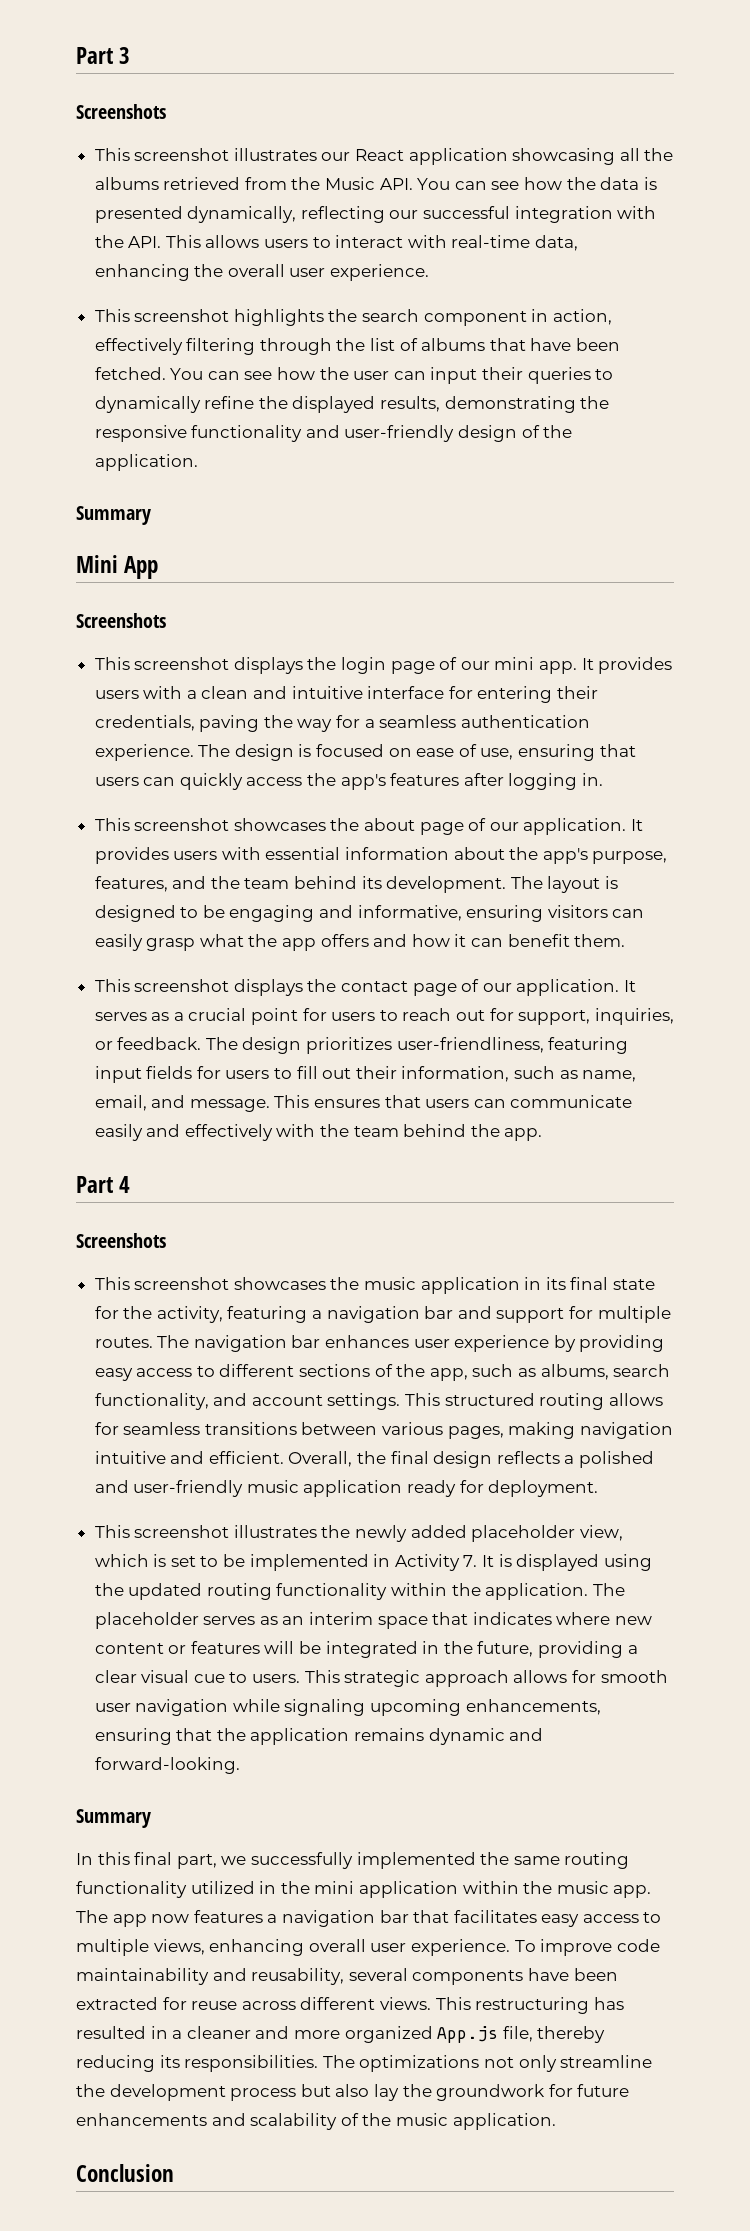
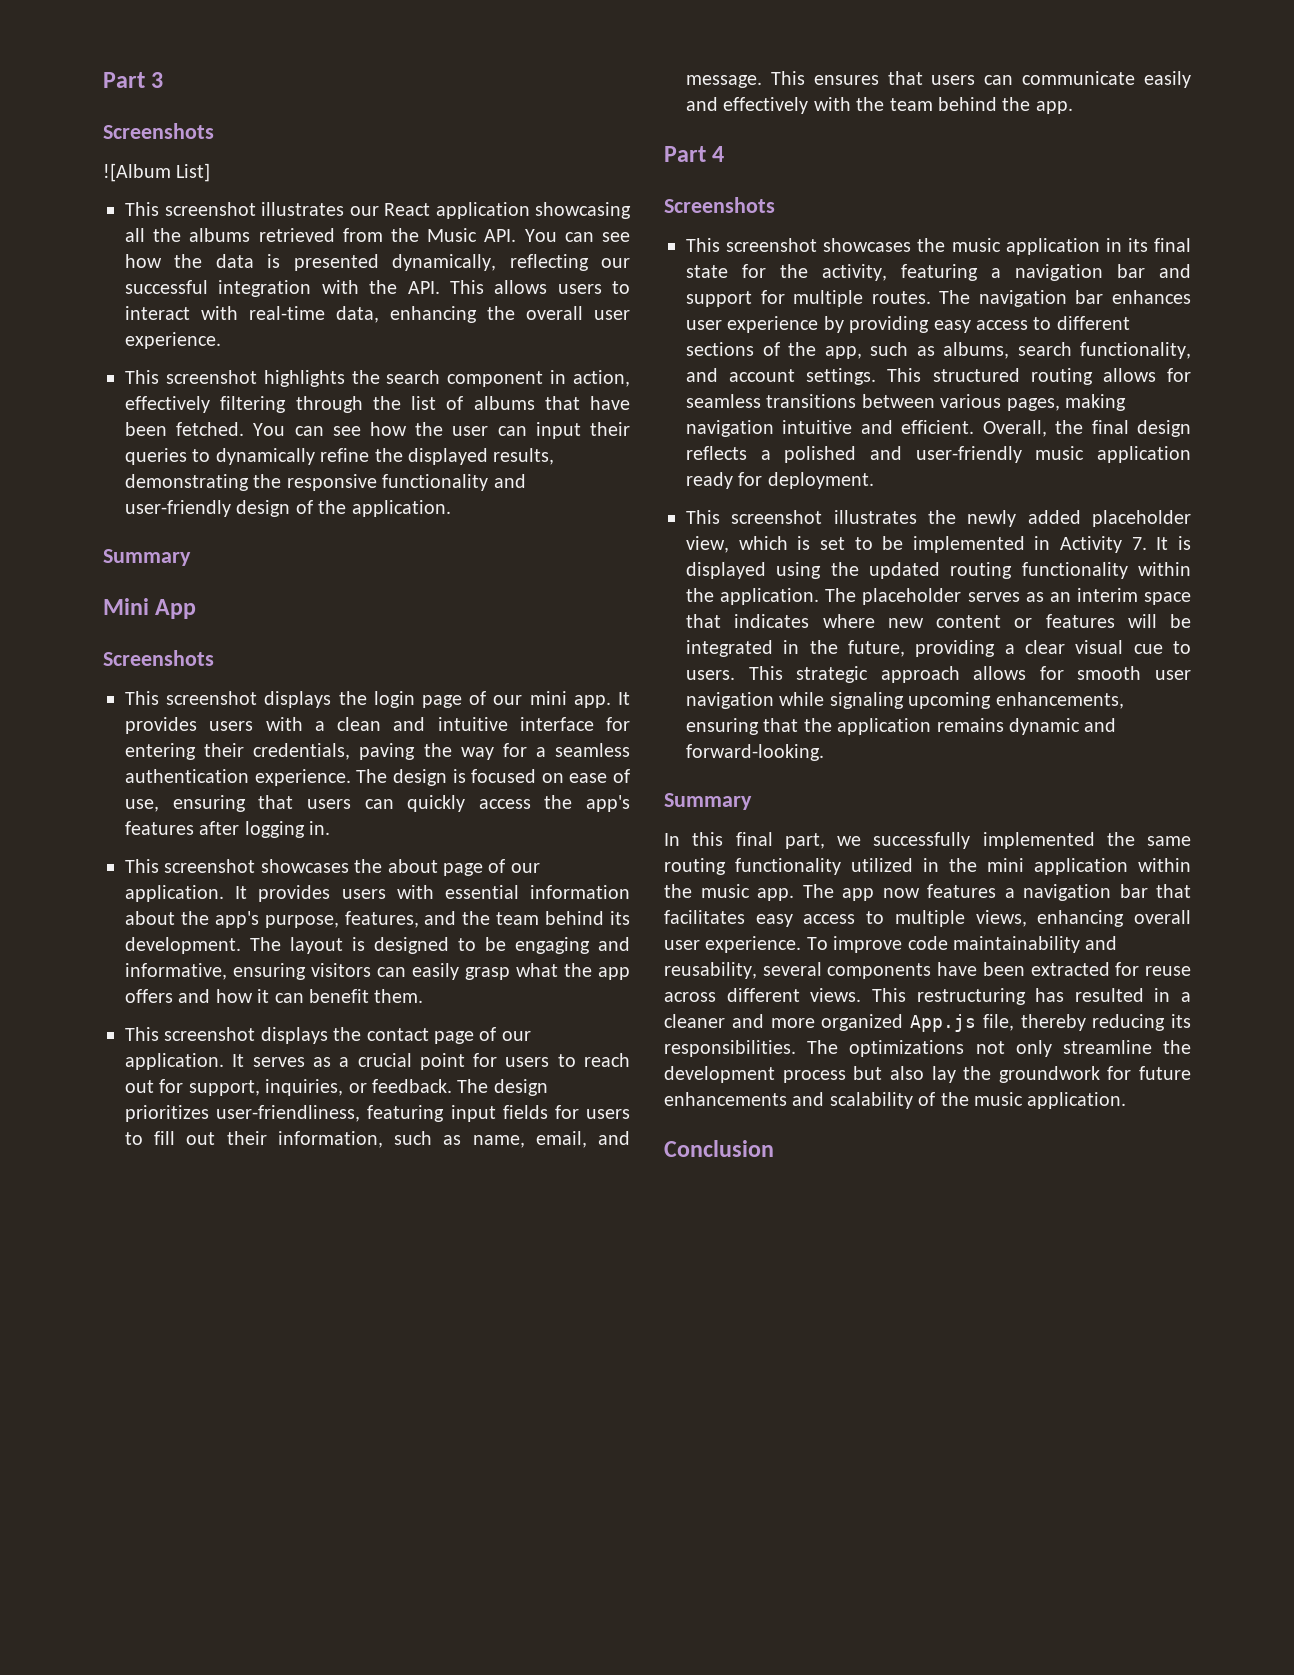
(166, 111) none -> [103,163,211,182] // ![Album List]

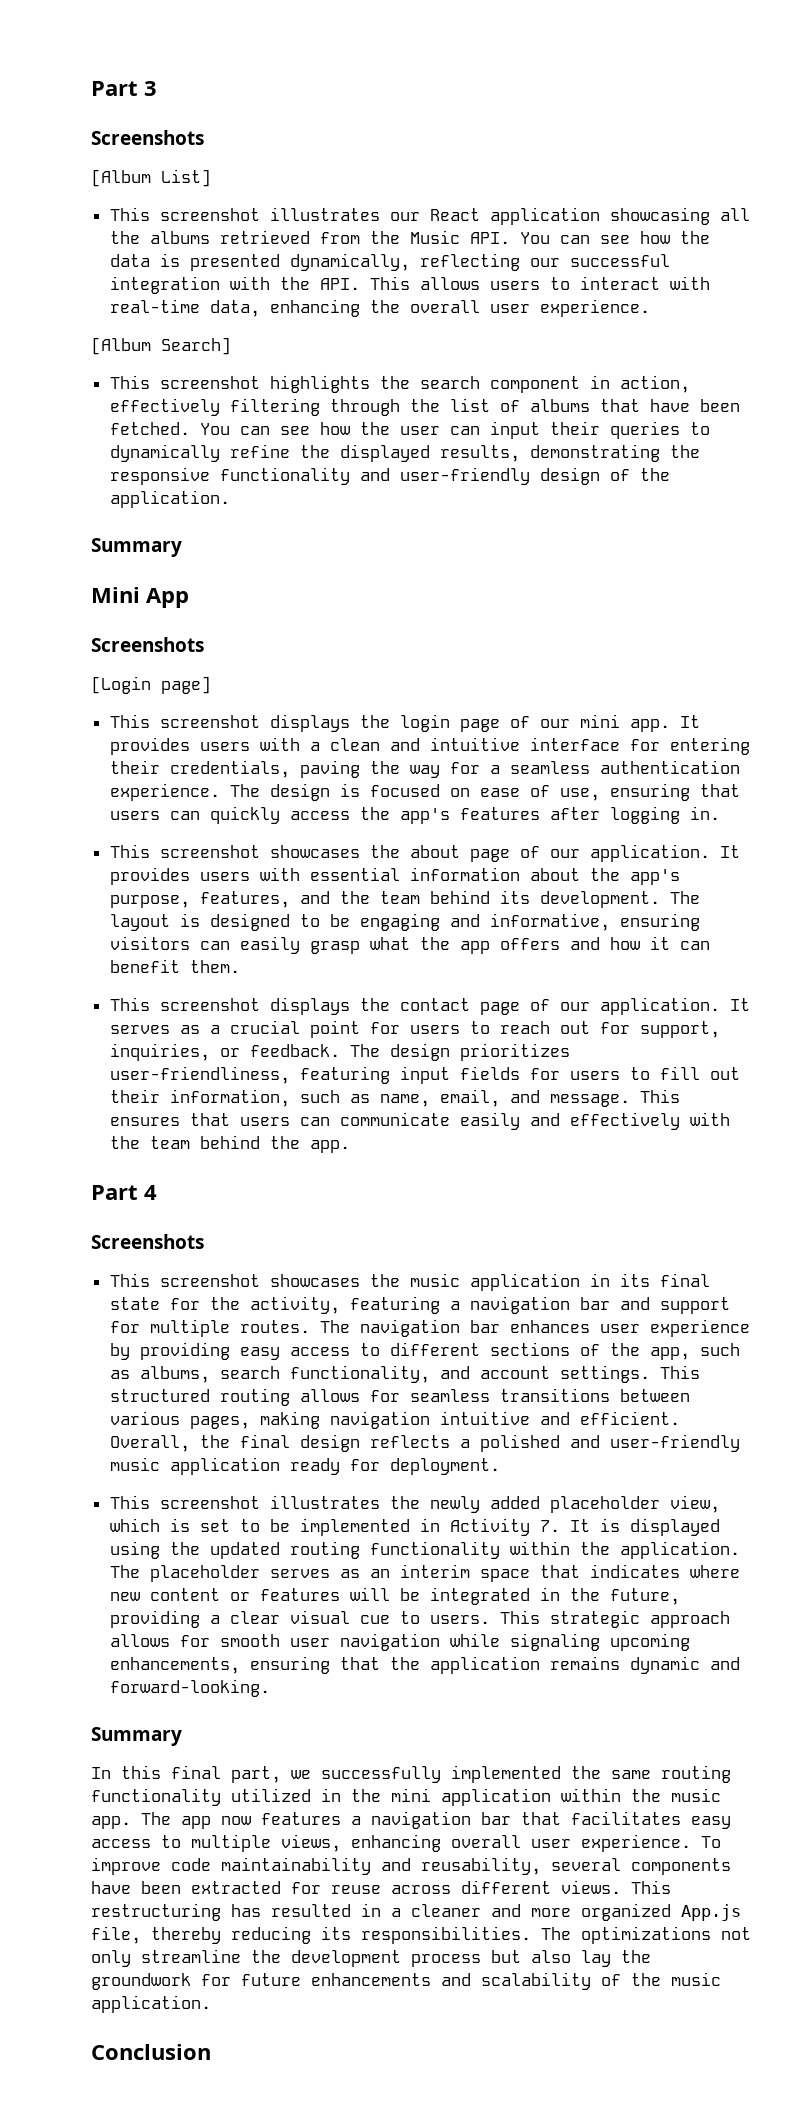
[103,163,171,182] ![Album -> [91,169,151,187] [Album
(221, 340) none -> [91,337,231,355] // [Album Search]
(214, 658) none -> [91,676,211,694] // [Login page]

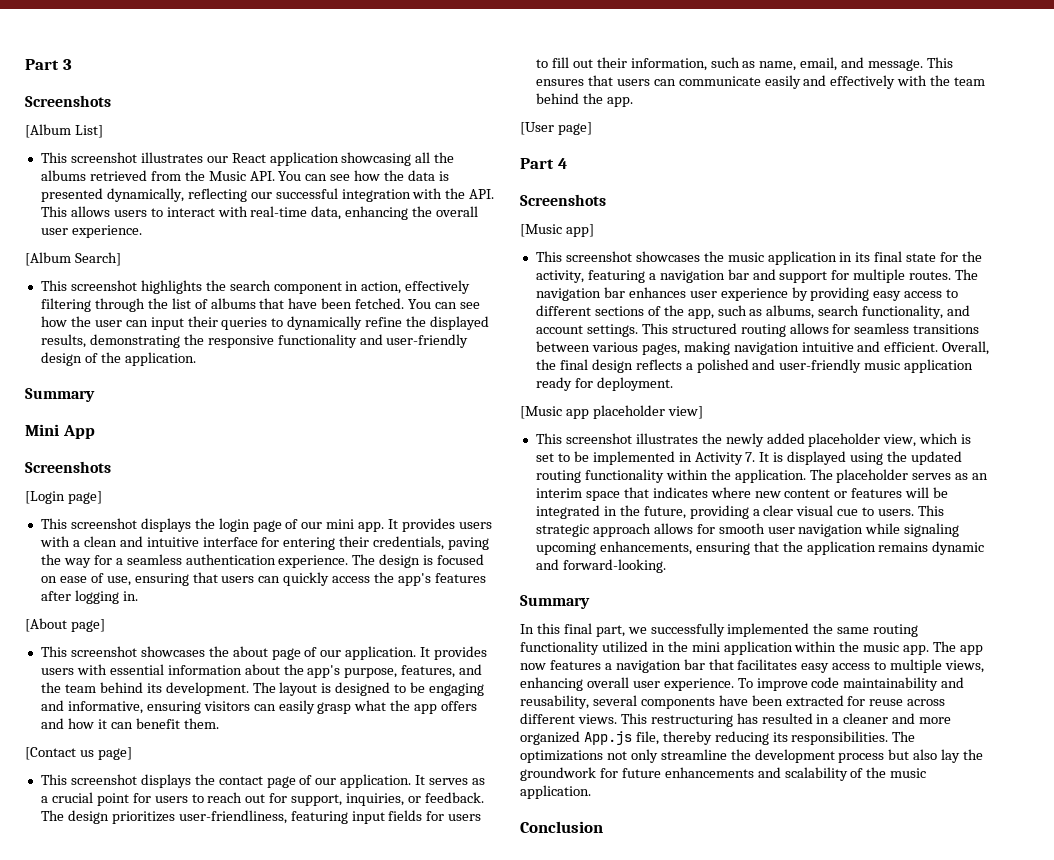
(720, 813) none -> [25,618,105,632] // [About page]
(240, 966) none -> [25,747,132,760] // [Contact us page]
(350, 1146) none -> [520,122,592,135] // [User page]
(204, 1241) none -> [520,224,594,237] // [Music app]
(500, 1466) none -> [520,405,703,419] // [Music app placeholder view]

